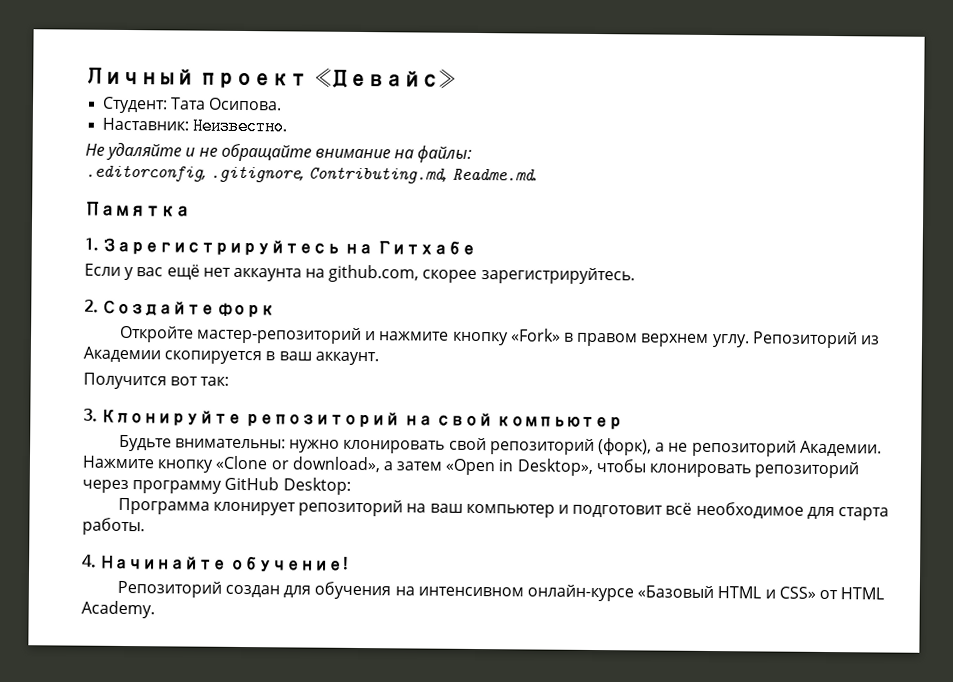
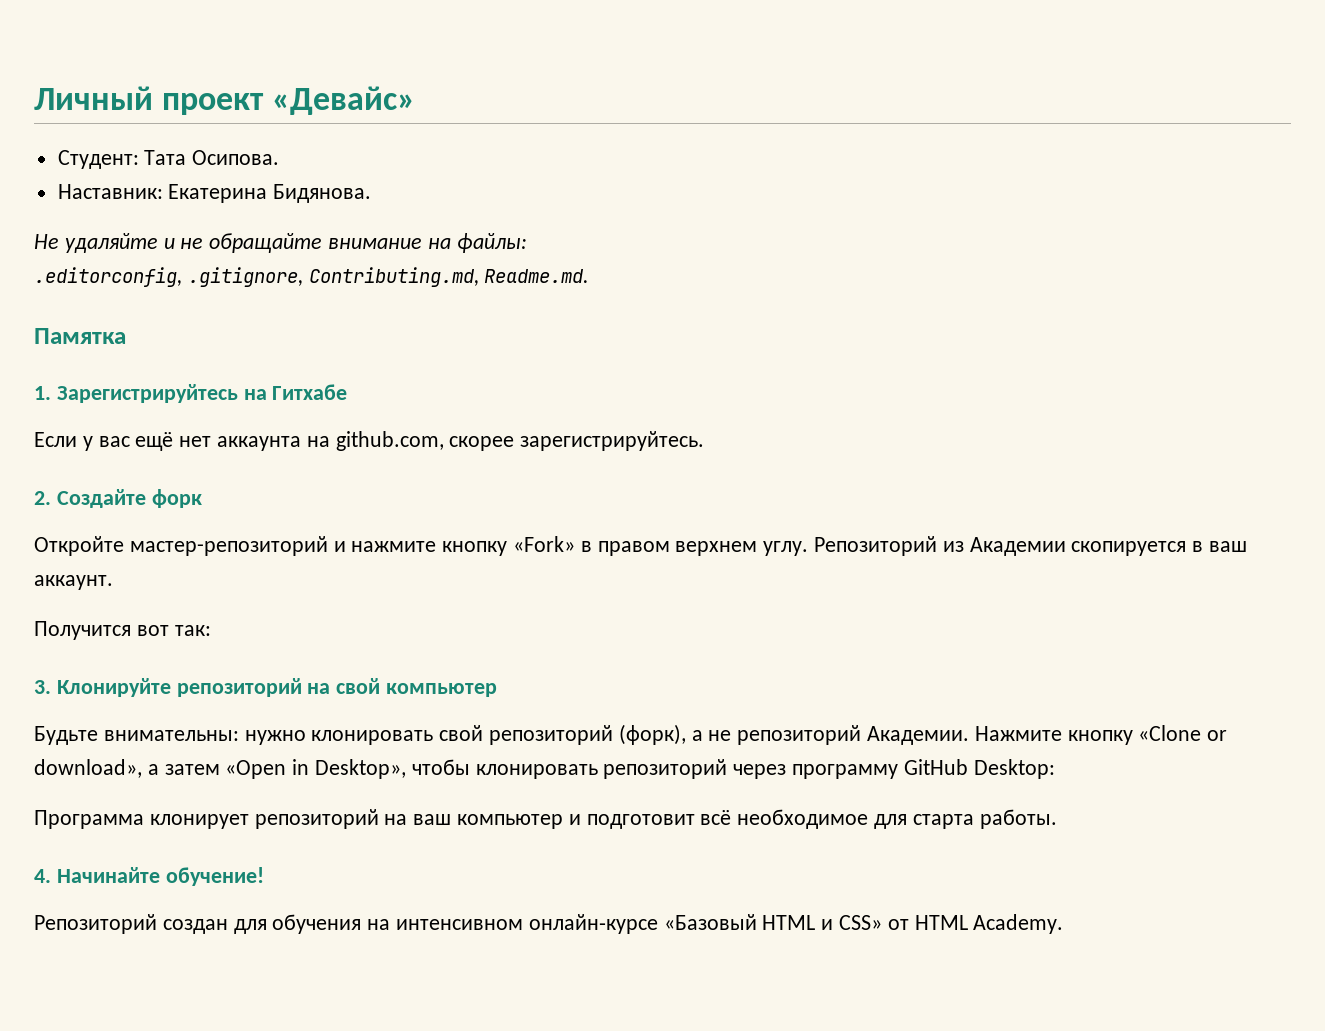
[192,118,288,136] Неизвестно. -> [168,184,372,203] Екатерина Бидянова.

